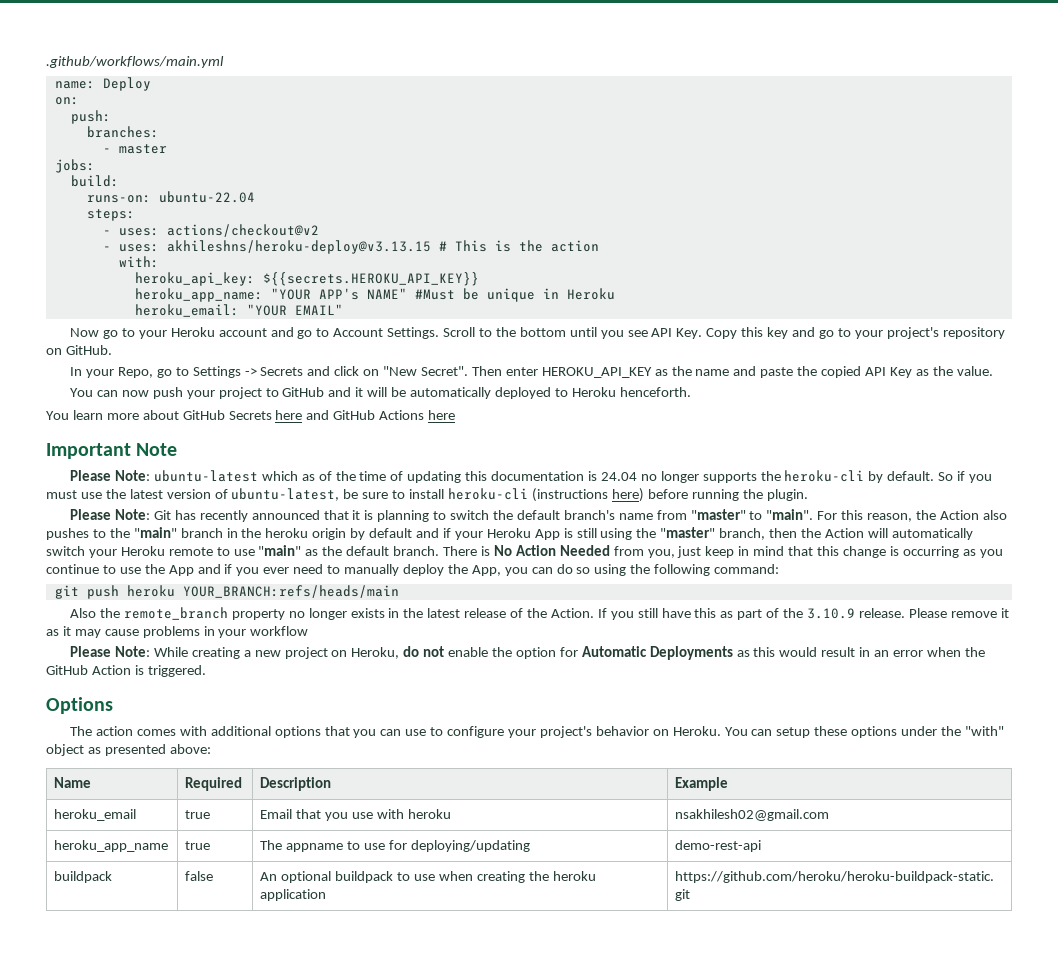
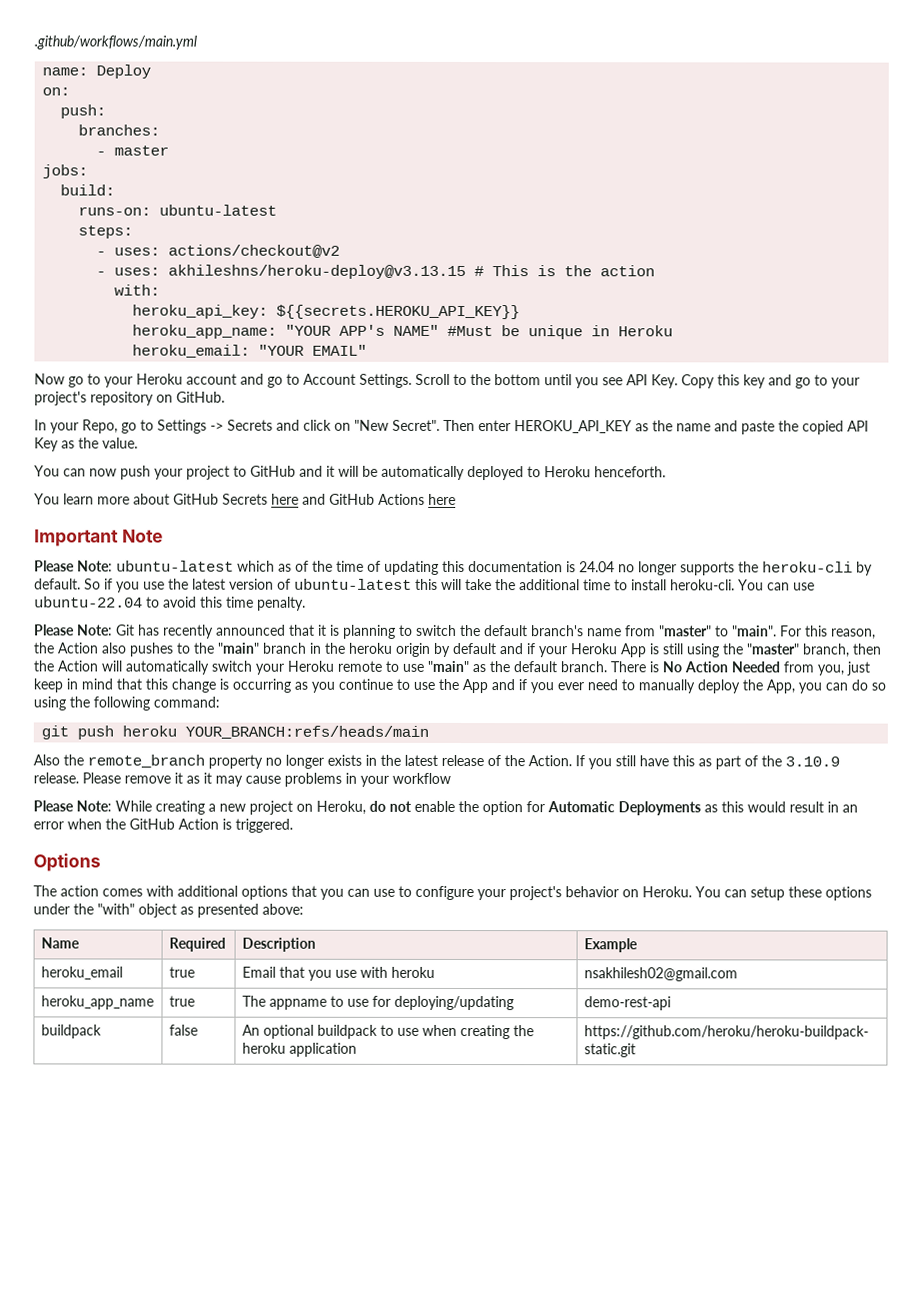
[158,191,255,203] ubuntu-22.04 -> [159,204,278,216] ubuntu-latest
[46,490,77,499] must -> (140, 587) none
[231,488,808,502] ubuntu-latest, be sure to install heroku-cli (instructions here) before running the plugin. -> [294,578,815,591] [34,596,306,611] ubuntu-latest this will take the additional time to install heroku-cli. You can use ubuntu-22.04 to avoid this time penalty.

